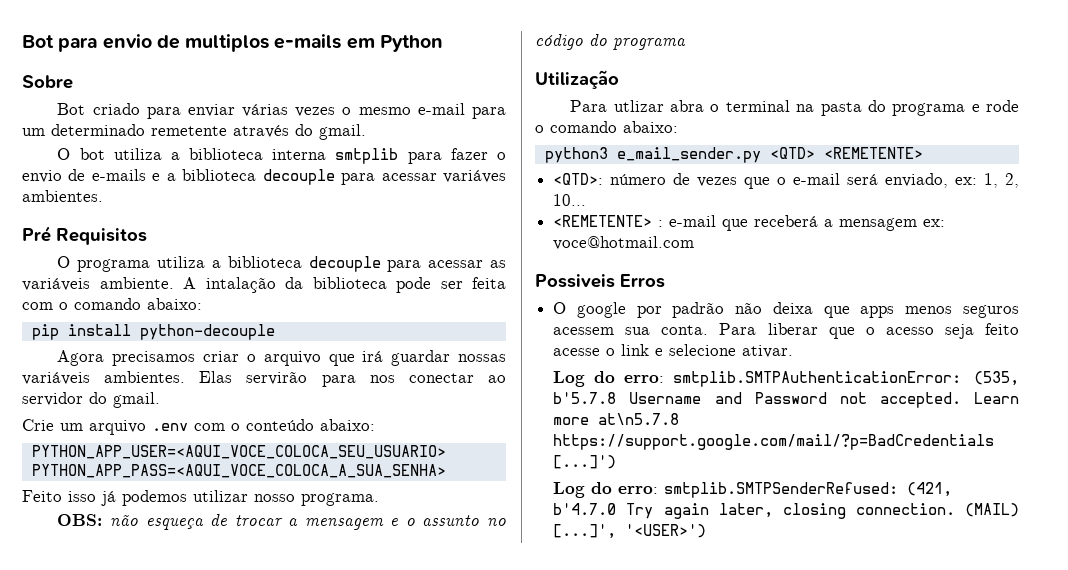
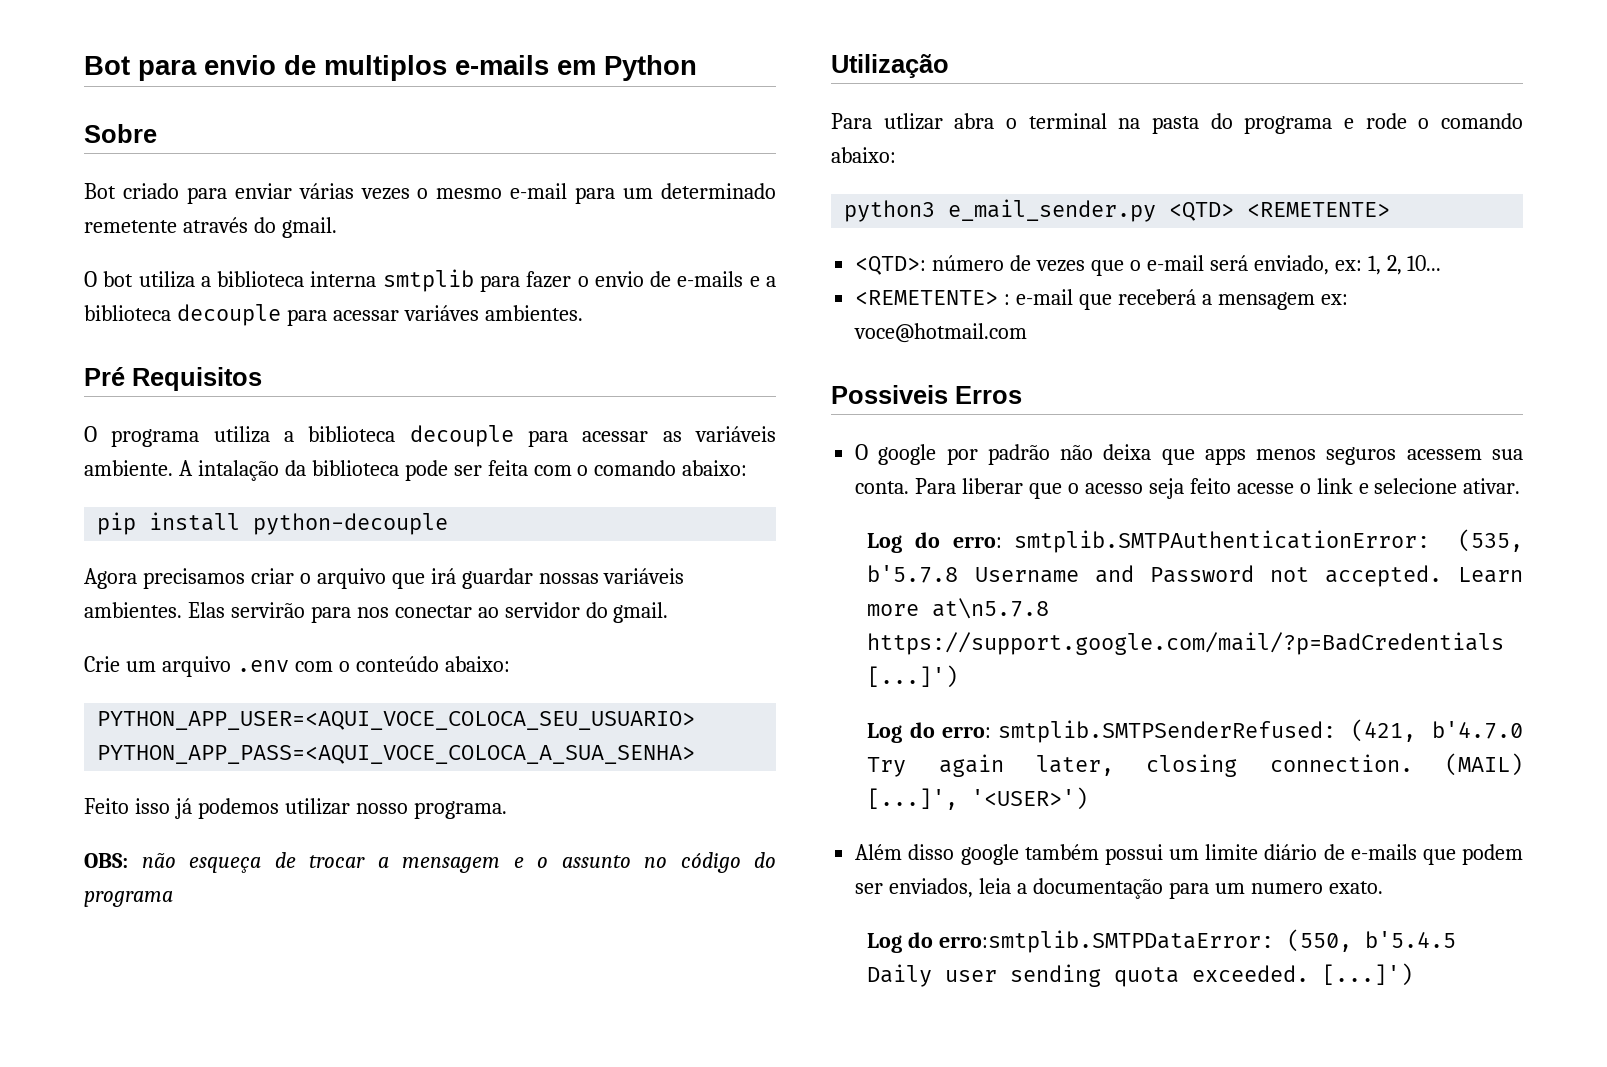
(707, 531) none -> [855,844,1523,865] [855,878,1383,899] [867,929,1457,953] [867,963,1414,987] // Além disso google também possui um limite diário de e-mails que podem ser enviados, leia a documentação para um numero exato. // Log do erro:smtplib.SMTPDataError: (550, b'5.4.5 Daily user sending quota exceeded. [...]')

